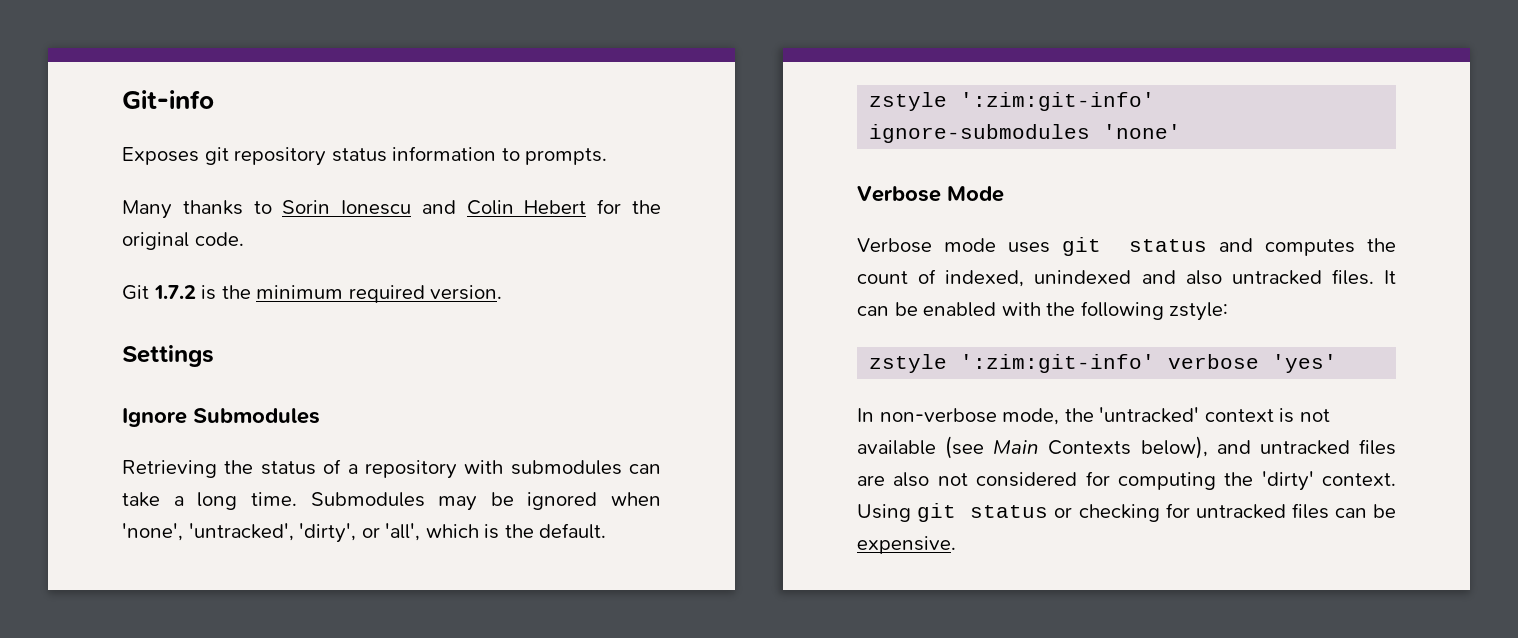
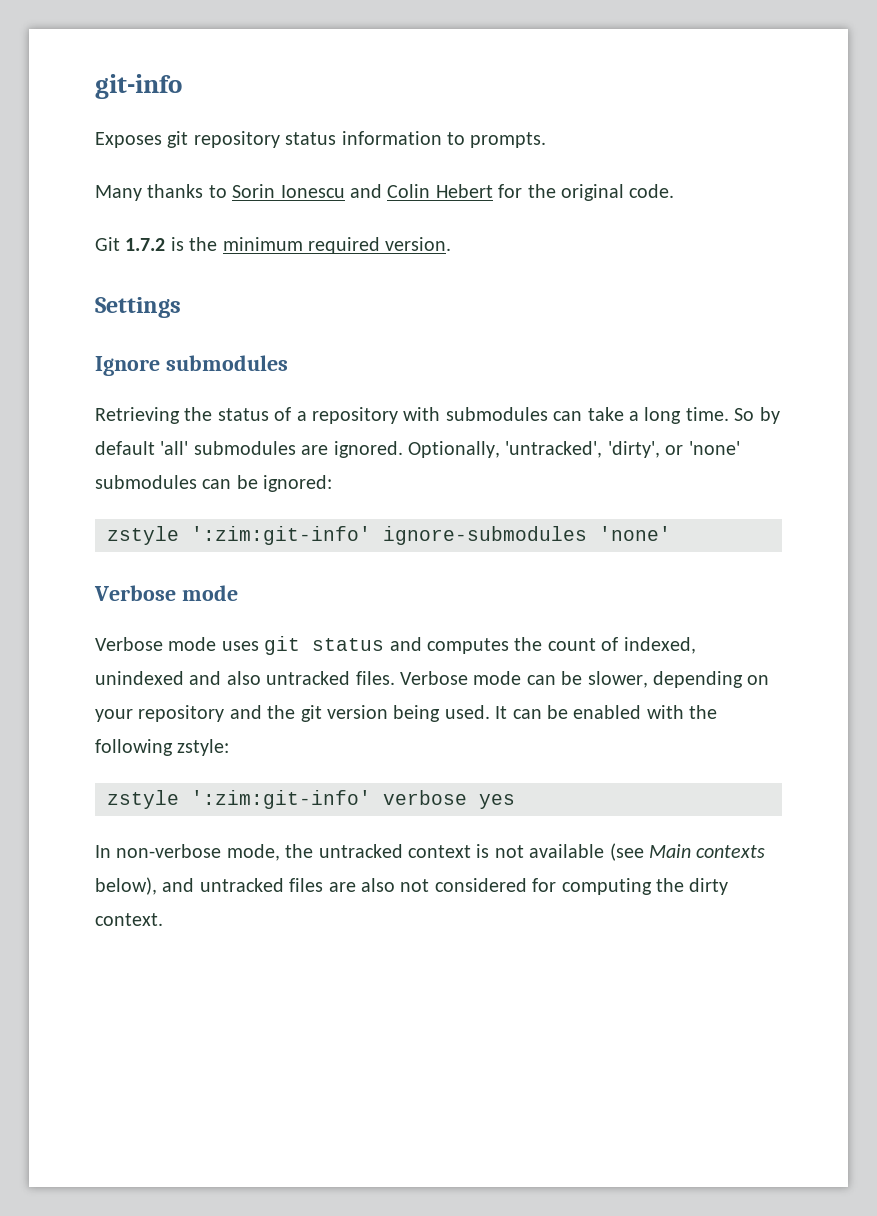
[122,90,214,109] Git-info -> [95,74,182,99] git-info
[193,408,320,424] Submodules -> [165,355,288,371] submodules
[310,492,661,511] [122,523,607,543] Submodules may be ignored when 'none', 'untracked', 'dirty', or 'all', which is the default. -> [734,407,780,424] [95,441,740,458] [95,475,333,492] So by default 'all' submodules are ignored. Optionally, 'untracked', 'dirty', or 'none' submodules can be ignored:
[947,186,1004,202] Mode -> [181,585,238,601] mode
(1374, 277) none -> [400,671,770,688] [95,705,490,722] Verbose mode can be slower, depending on your repository and the git version being used.
[1272,354,1338,373] 'yes' -> [479,794,515,809] yes
[1099,407,1200,423] 'untracked' -> [318,844,403,858] untracked
[1048,440,1132,455] Contexts -> [696,845,766,858] contexts
[1261,471,1396,491] [857,503,1396,522] [857,536,956,554] 'dirty' context. Using git status or checking for untracked files can be expensive. -> [689,878,729,895] [95,913,163,926] dirty context.

